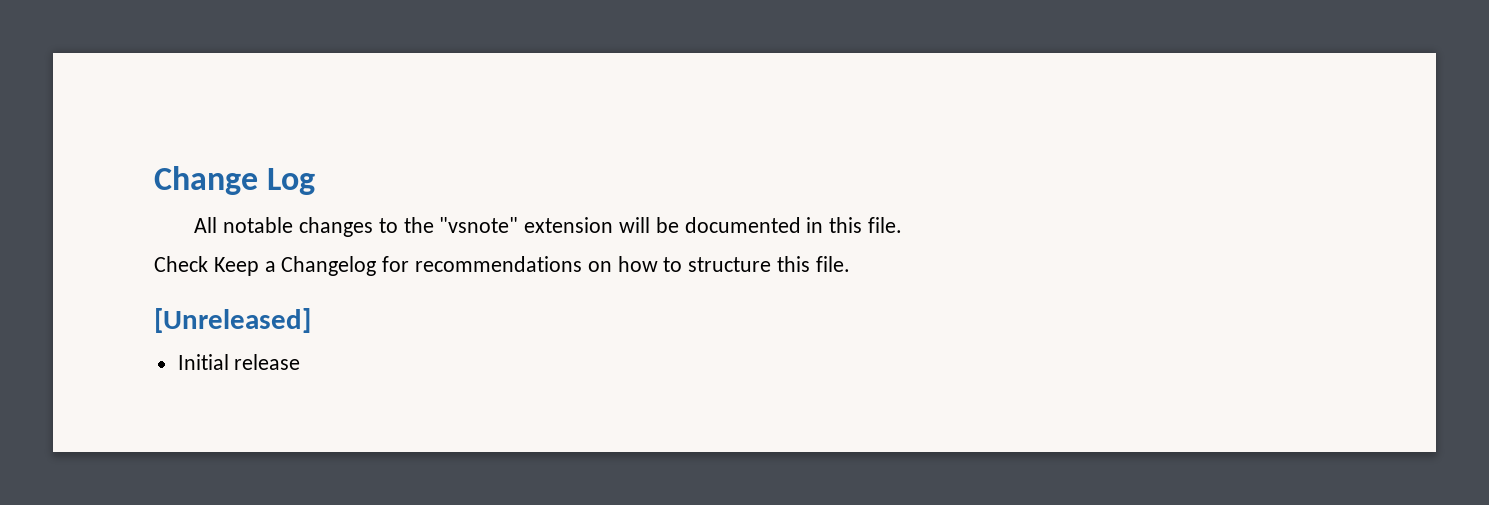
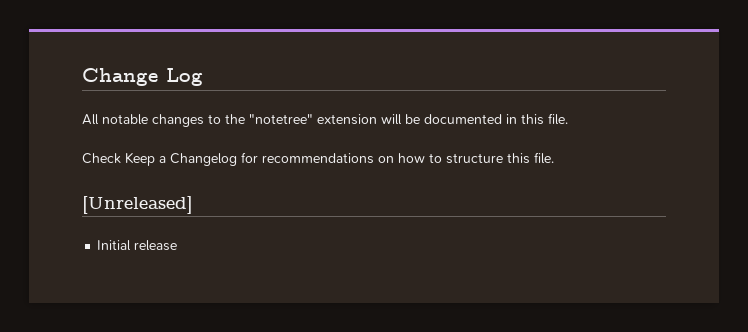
[439,217,519,233] "vsnote" -> [249,114,313,124] "notetree"

